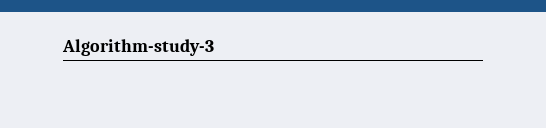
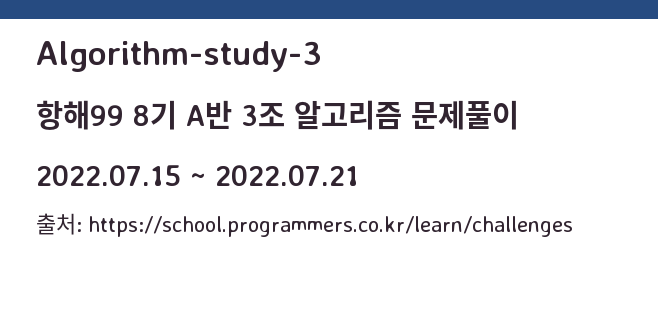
(214, 47) none -> [36,100,519,130] [36,165,359,186] [36,213,573,237] // 항해99 8기 A반 3조 알고리즘 문제풀이 // 2022.07.15 ~ 2022.07.21 // 출처: https://school.programmers.co.kr/learn/challenges

